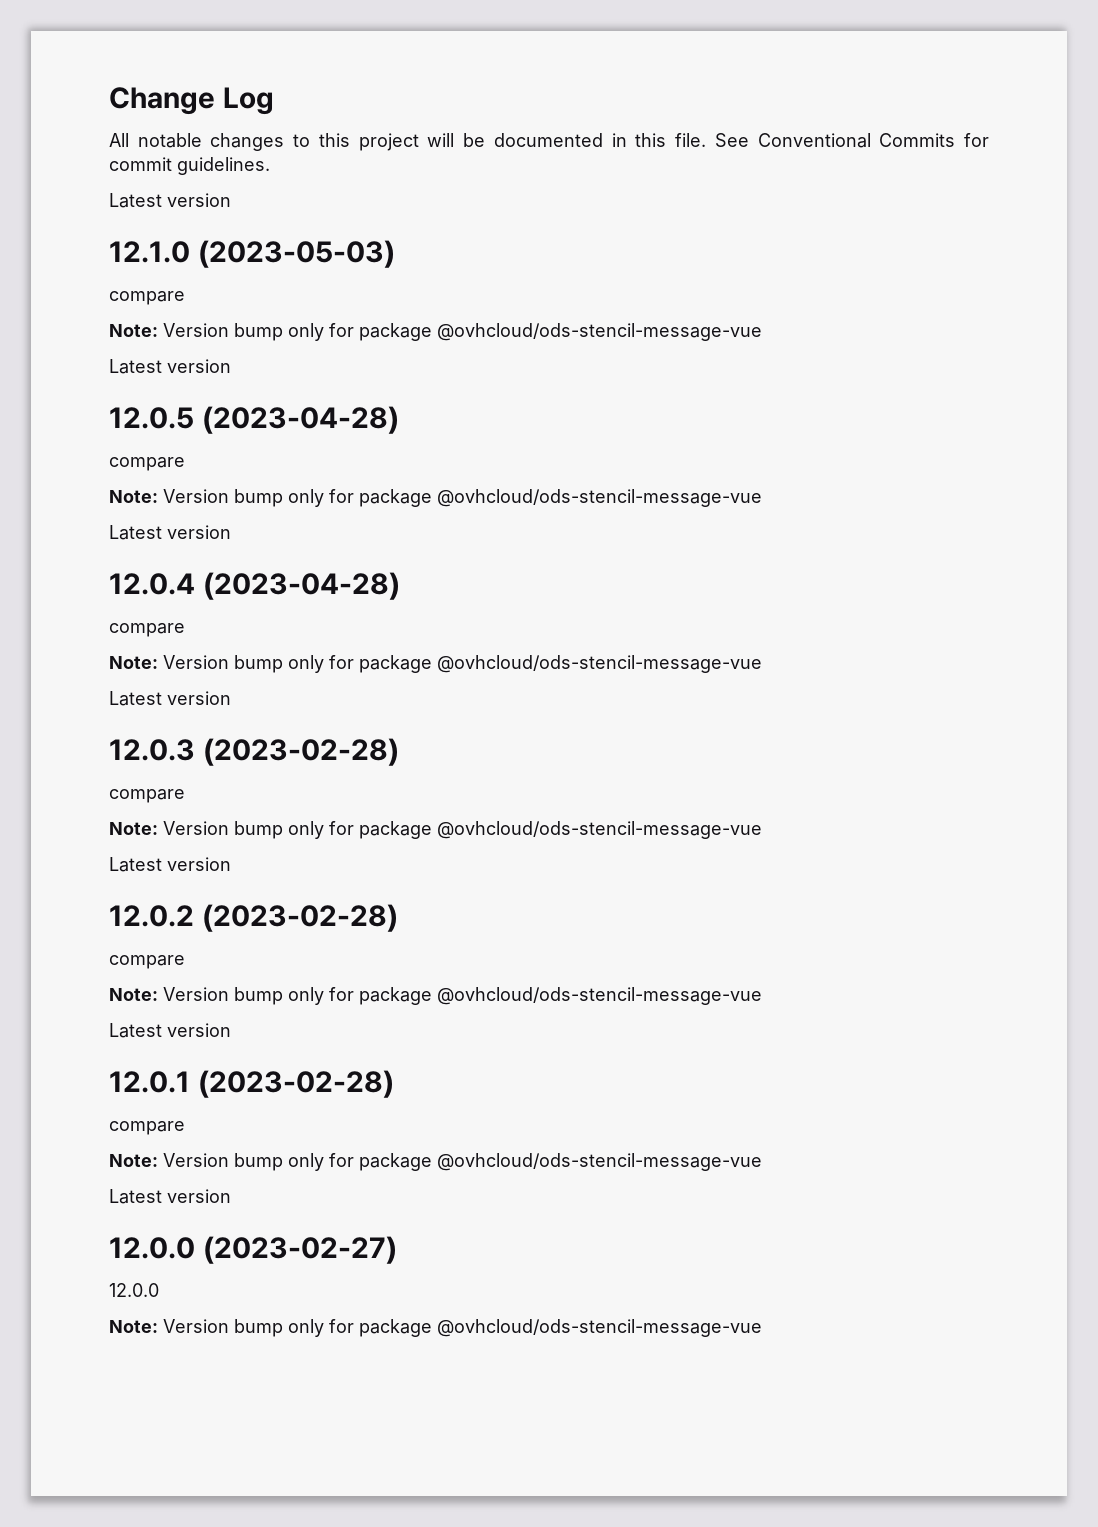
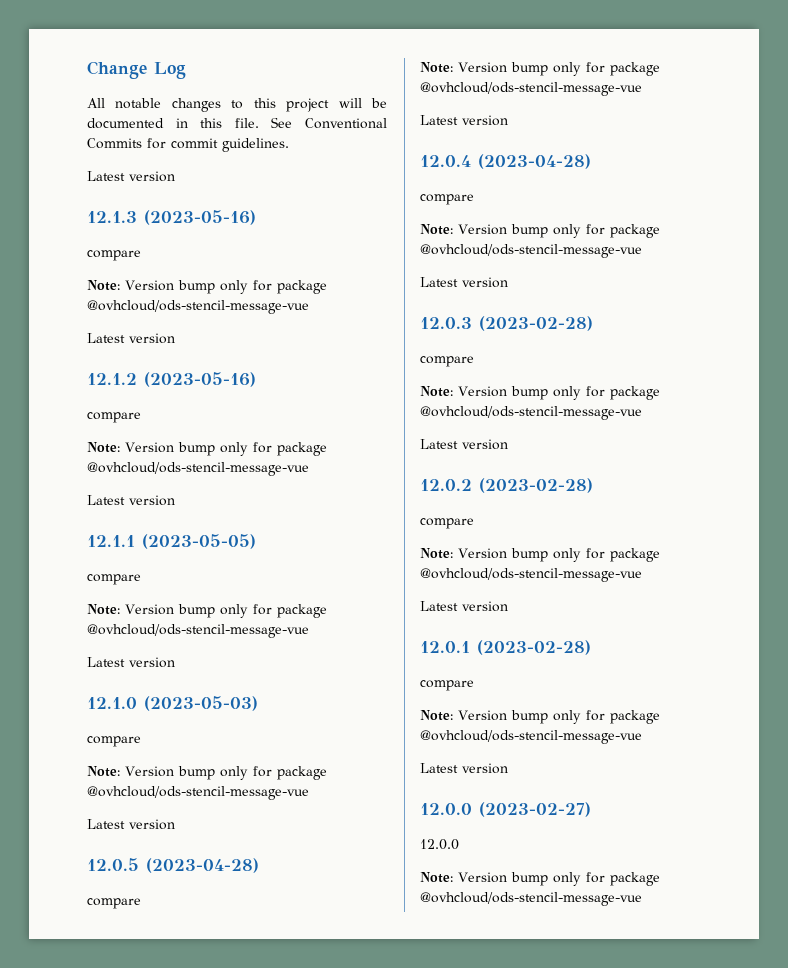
(231, 200) none -> [87,210,256,225] [87,250,141,261] [87,280,327,294] [87,300,309,314] [87,333,175,344] [87,372,256,387] [87,412,141,423] [87,442,327,456] [87,462,309,476] [87,495,175,506] [87,534,256,549] [87,574,141,585] [87,604,327,618] [87,624,309,638] [87,657,175,668] // 12.1.3 (2023-05-16) // compare // Note: Version bump only for package @ovhcloud/ods-stencil-message-vue // Latest version // 12.1.2 (2023-05-16) // compare // Note: Version bump only for package @ovhcloud/ods-stencil-message-vue // Latest version // 12.1.1 (2023-05-05) // compare // Note: Version bump only for package @ovhcloud/ods-stencil-message-vue // Latest version

